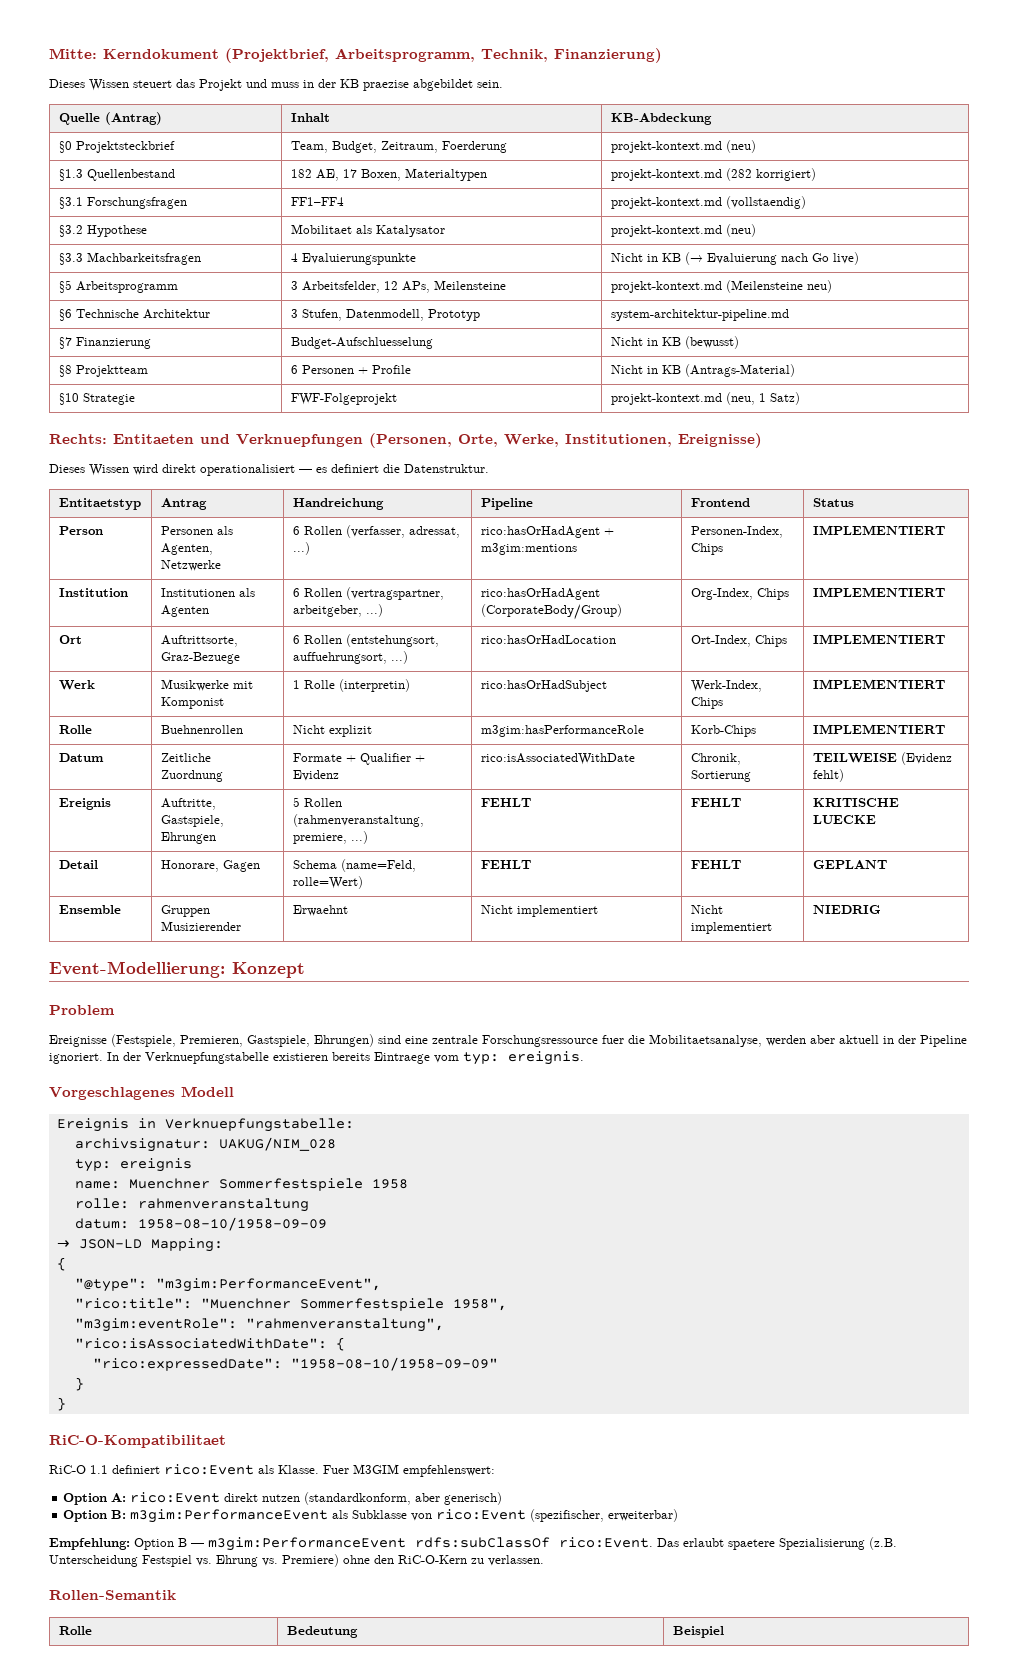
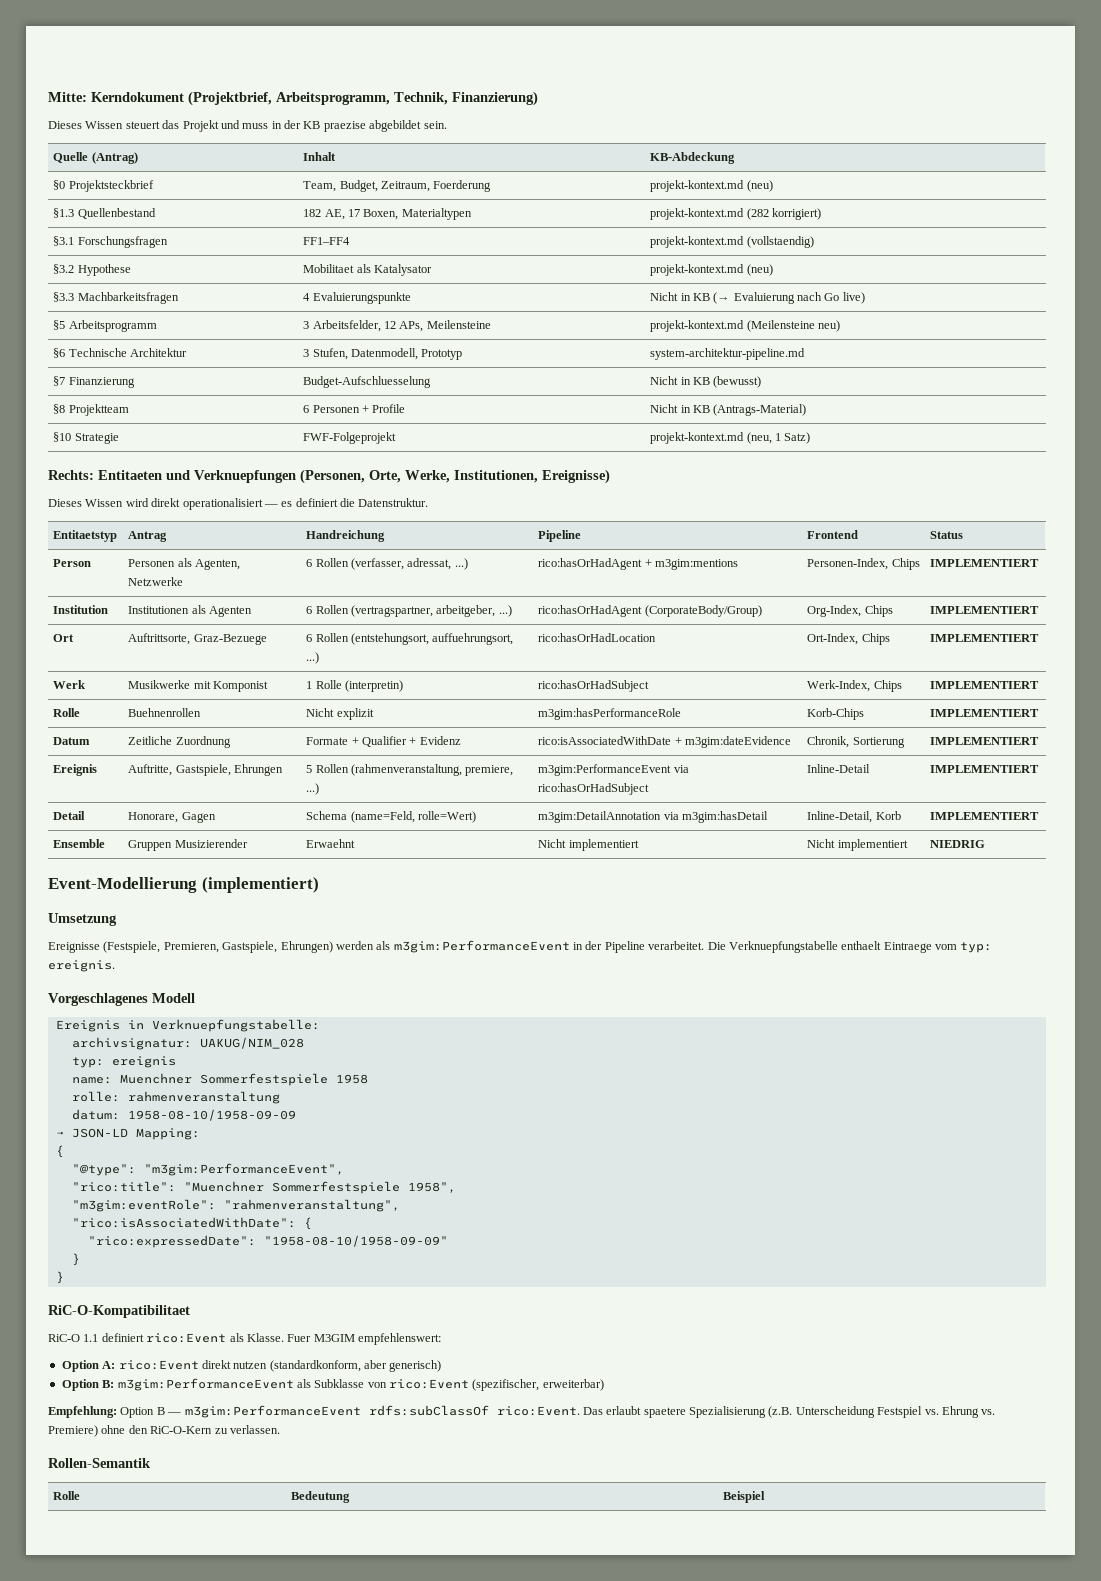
(635, 759) none -> [674,736,791,748] + m3gim:dateEvidence
[812,752,952,765] [812,769,844,782] TEILWEISE (Evidenz fehlt) -> [930,737,1040,745] IMPLEMENTIERT
[480,798,531,807] [690,798,741,807] [812,798,899,807] [812,815,876,824] FEHLT | FEHLT | KRITISCHE LUECKE -> [538,764,689,776] [538,783,650,795] [807,764,871,773] [930,765,1040,773] m3gim:PerformanceEvent via rico:hasOrHadSubject | Inline-Detail | IMPLEMENTIERT
[480,860,531,869] [690,860,741,869] [812,860,887,869] FEHLT | FEHLT | GEPLANT -> [538,811,768,823] [807,811,901,823] [930,812,1040,820] m3gim:DetailAnnotation via m3gim:hasDetail | Inline-Detail, Korb | IMPLEMENTIERT
[49,961,305,978] [49,1005,115,1015] Event-Modellierung: Konzept // Problem -> [48,877,319,893] [48,913,117,926] Event-Modellierung (implementiert) // Umsetzung
[378,1034,967,1047] [49,1052,370,1064] sind eine zentrale Forschungsressource fuer die Mobilitaetsanalyse, werden aber aktuell in der Pipeline ignoriert. In der Verknuepfungstabelle existieren bereits -> [335,940,882,953] werden als m3gim:PerformanceEvent in der Pipeline verarbeitet. Die Verknuepfungstabelle enthaelt

